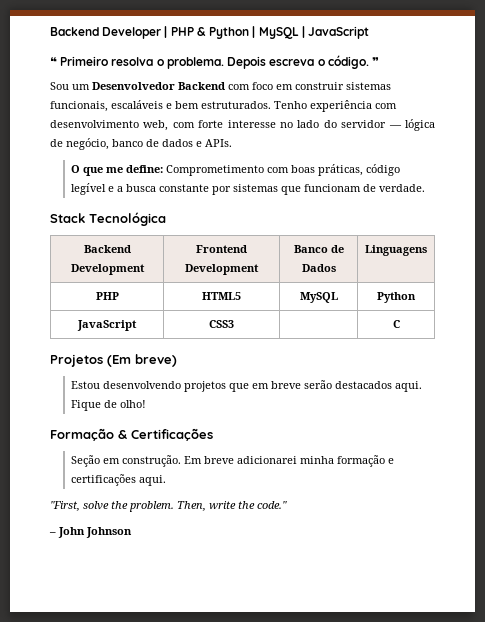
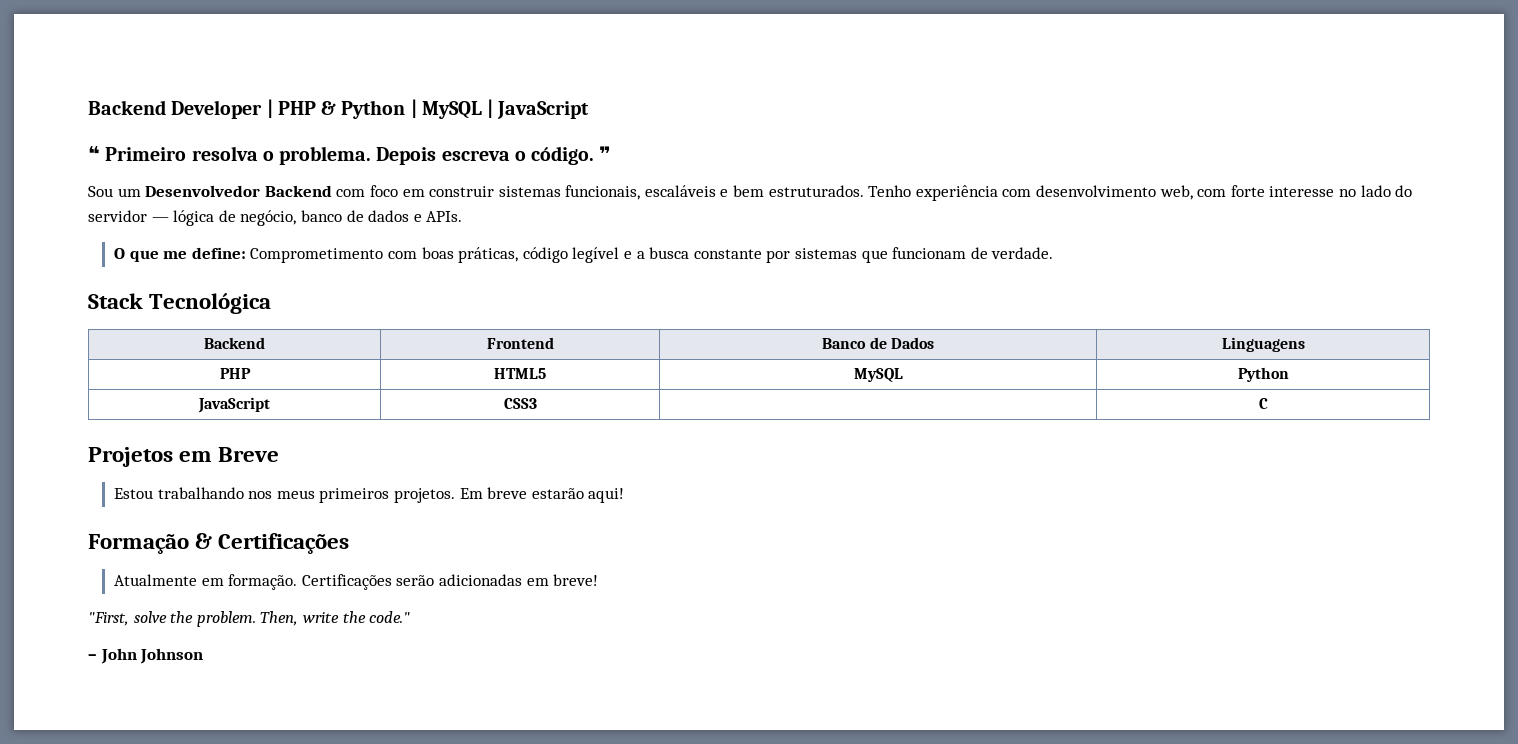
[70,264,145,275] Development -> (265, 343) none
[185,264,259,275] Development -> (554, 343) none
[107,354,177,367] (Em breve) -> [179,447,280,462] em Breve
[102,380,422,392] [70,400,146,411] [50,428,213,441] [70,455,394,467] [70,474,166,486] desenvolvendo projetos que em breve serão destacados aqui. Fique de olho! // Formação & Certificações // Seção em construção. Em breve adicionarei minha formação e certificações aqui. -> [157,487,625,503] [88,533,350,554] [114,574,599,590] trabalhando nos meus primeiros projetos. Em breve estarão aqui! // Formação & Certificações // Atualmente em formação. Certificações serão adicionadas em breve!

